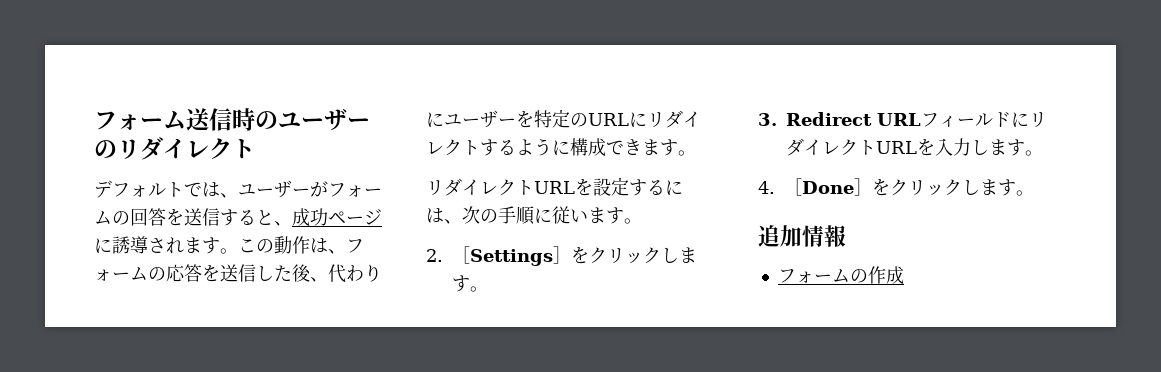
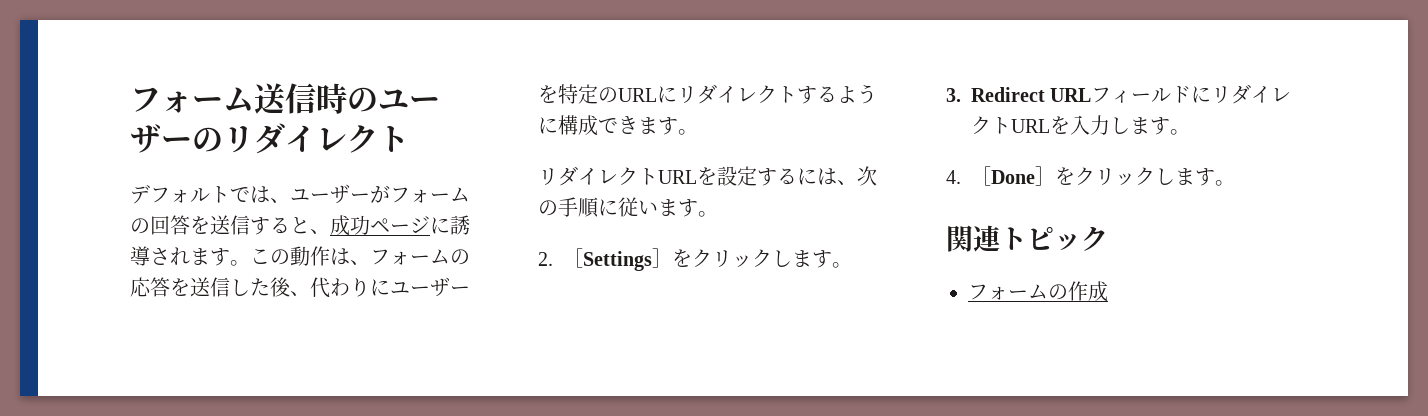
[758,225,846,247] 追加情報 -> [946,225,1108,252] 関連トピック

